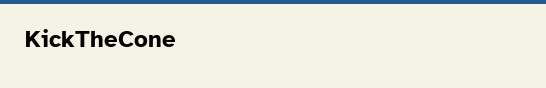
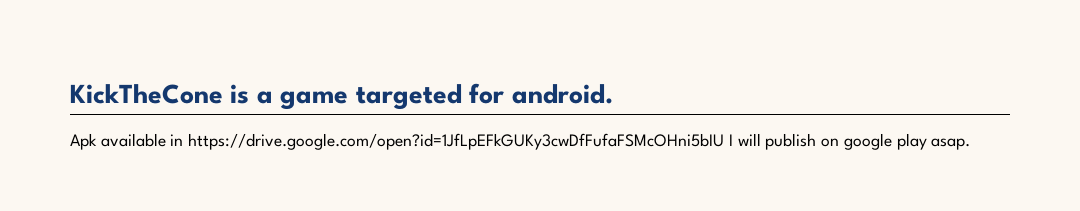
(176, 38) none -> [230,83,613,110] [70,133,971,150] is a game targeted for android. // Apk available in https://drive.google.com/open?id=1JfLpEFkGUKy3cwDfFufaFSMcOHni5bIU I will publish on google play asap.

